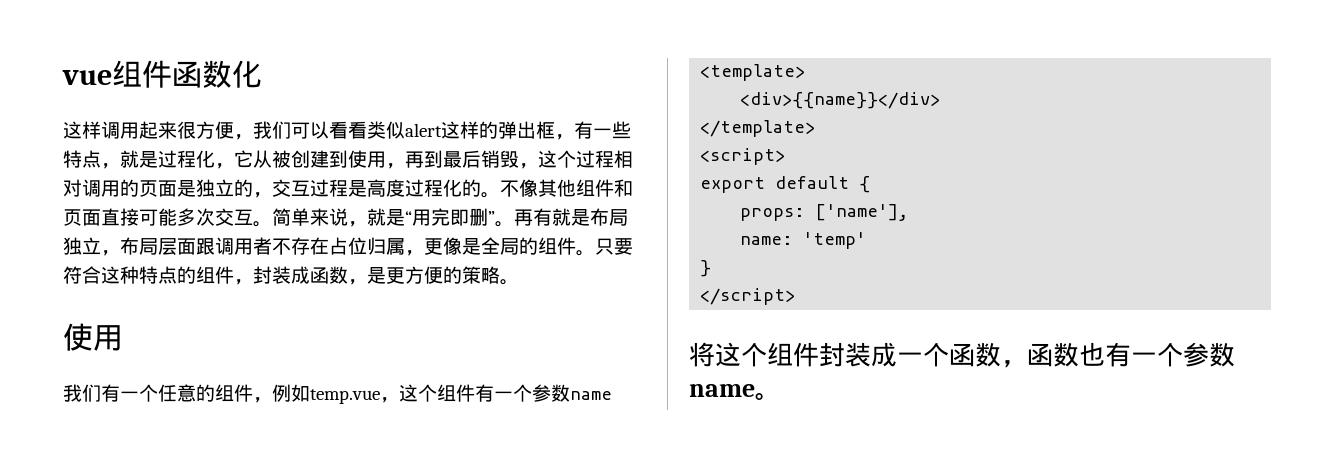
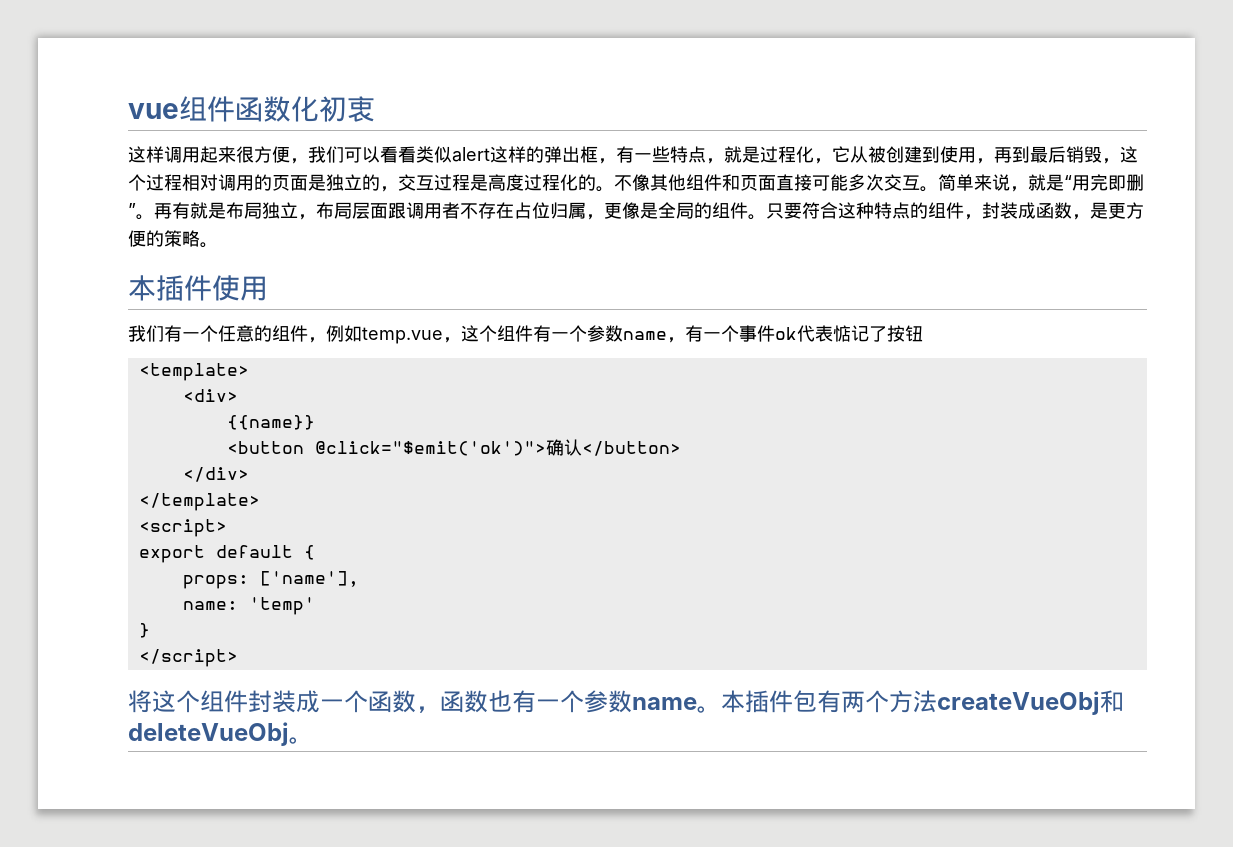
(262, 74) none -> [319,96,375,122] 初衷
(519, 282) none -> [128,275,212,301] 本插件
[700,64,806,81] [740,92,941,109] // <template> // <div>{{name}}</div> -> [667,325,923,343] [138,363,249,381] [182,389,238,402] [226,415,315,430] [226,439,681,456] [182,467,249,482] ，有一个事件ok代表惦记了按钮 // <template> // <div> // {{name}} // <button @click="$emit('ok')">确认</button> // </div>
(781, 396) none -> [721,690,1124,715] [128,722,313,746] 本插件包有两个方法createVueObj和deleteVueObj。

